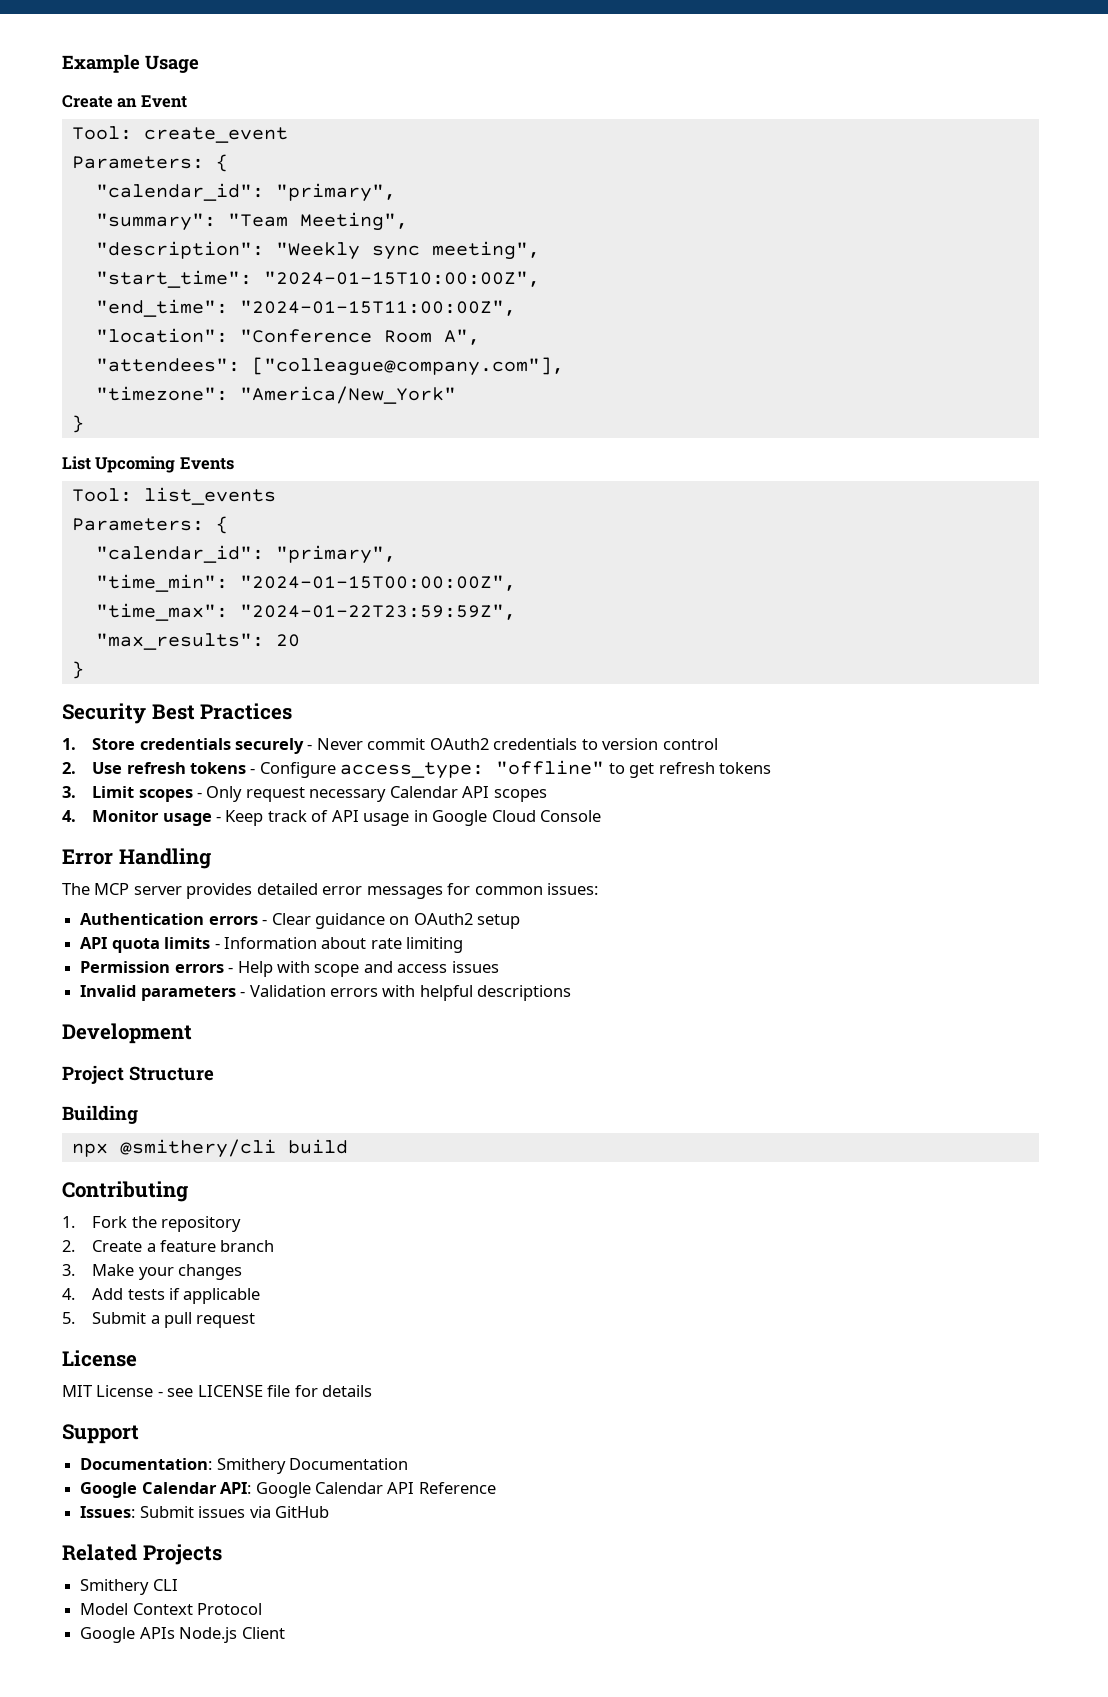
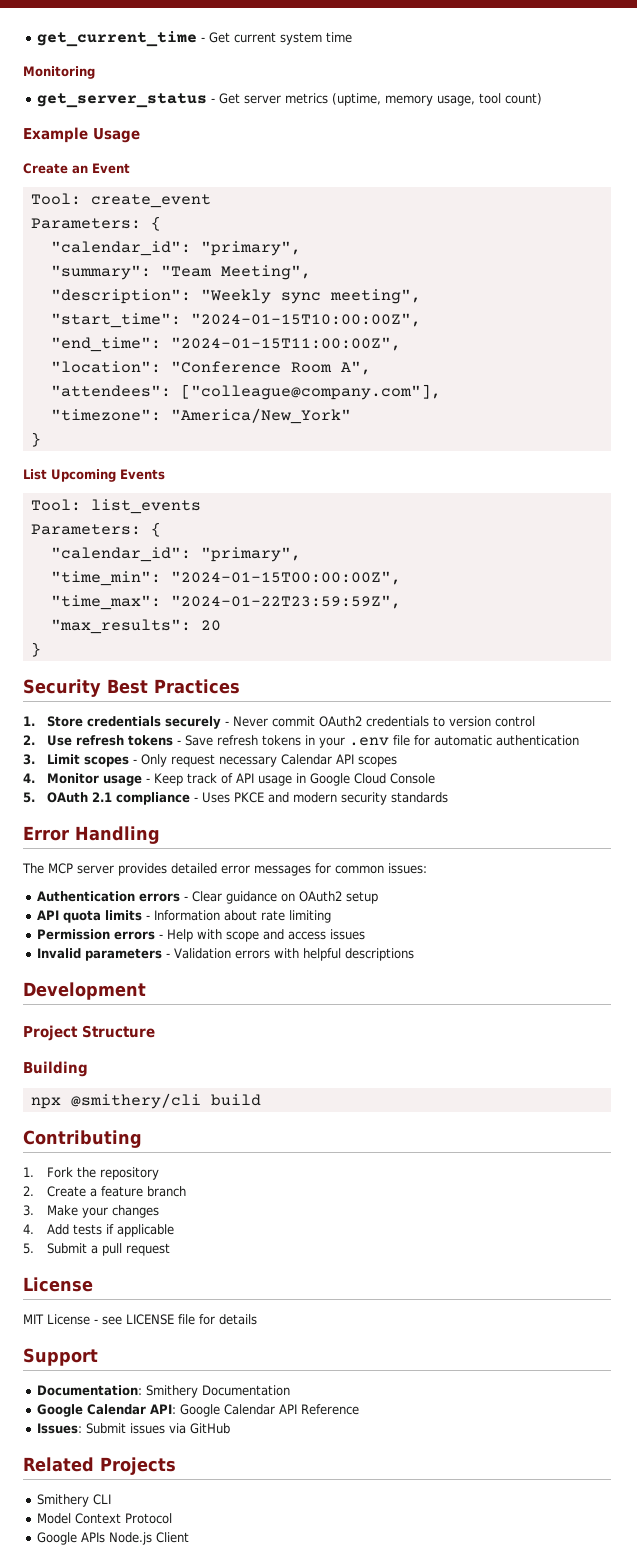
(62, 63) none -> [37,31,353,47] [23,66,95,79] [37,93,543,108] get_current_time - Get current system time // Monitoring // get_server_status - Get server metrics (uptime, memory usage, tool count) //
[259,760,772,779] Configure access_type: "offline" to get refresh tokens -> [184,735,579,748] Save refresh tokens in your .env file for automatic authentication
(602, 816) none -> [23,792,448,805] // 5. OAuth 2.1 compliance - Uses PKCE and modern security standards

